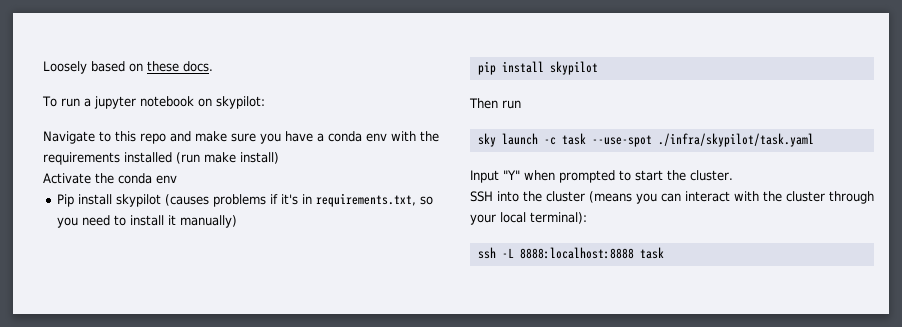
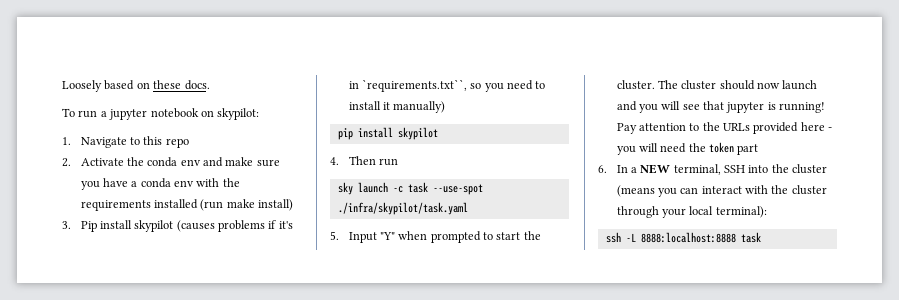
(265, 102) none -> [62,137,71,145] 1.
(166, 138) none -> [62,157,201,167] // 2. Activate the conda env
[43,173,177,184] Activate the conda env // -> [62,221,71,229] 3.
[315,193,416,207] requirements.txt, -> [361,79,467,92] `requirements.txt``,
(598, 68) none -> [330,157,339,165] 4.
(814, 140) none -> [330,231,339,240] 5.
(733, 175) // -> [657,80,818,90] [616,101,826,113] [616,122,833,134] [616,142,759,155] [598,164,721,175] The cluster should now launch and you will see that jupyter is running! Pay attention to the URLs provided here - you will need the token part // 6. In a NEW terminal,

